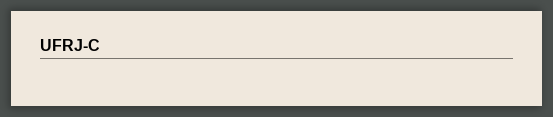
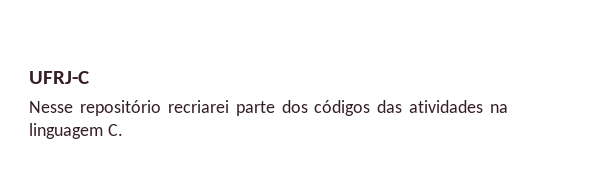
(100, 45) none -> [29,100,508,116] [29,123,123,139] // Nesse repositório recriarei parte dos códigos das atividades na linguagem C.

